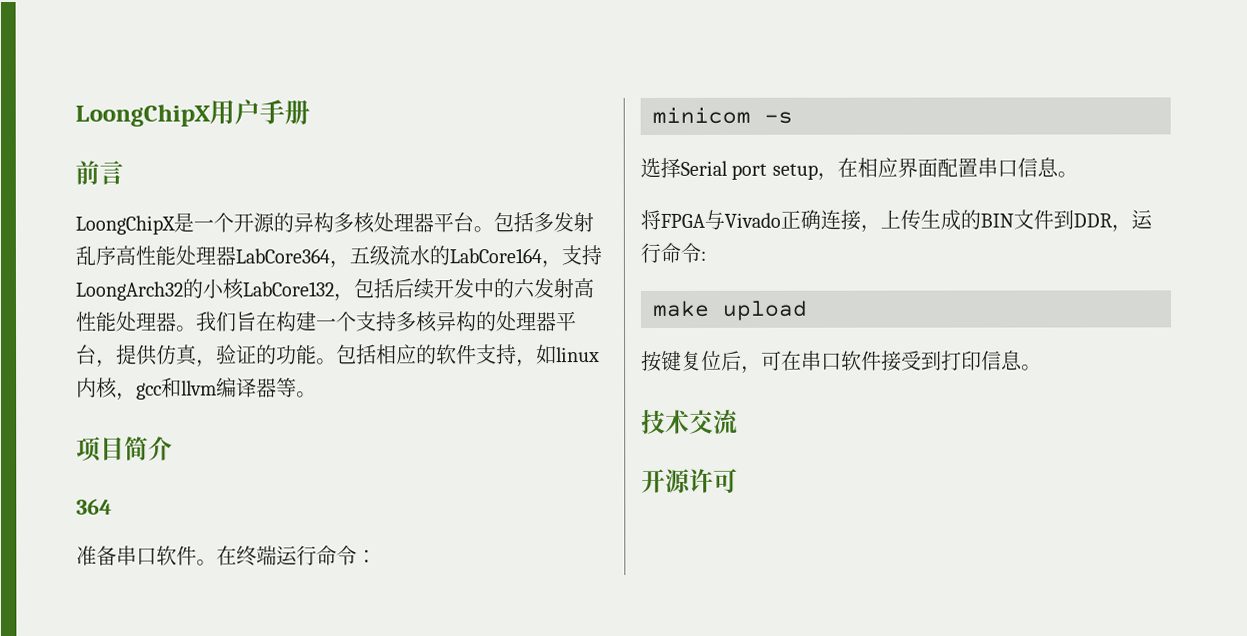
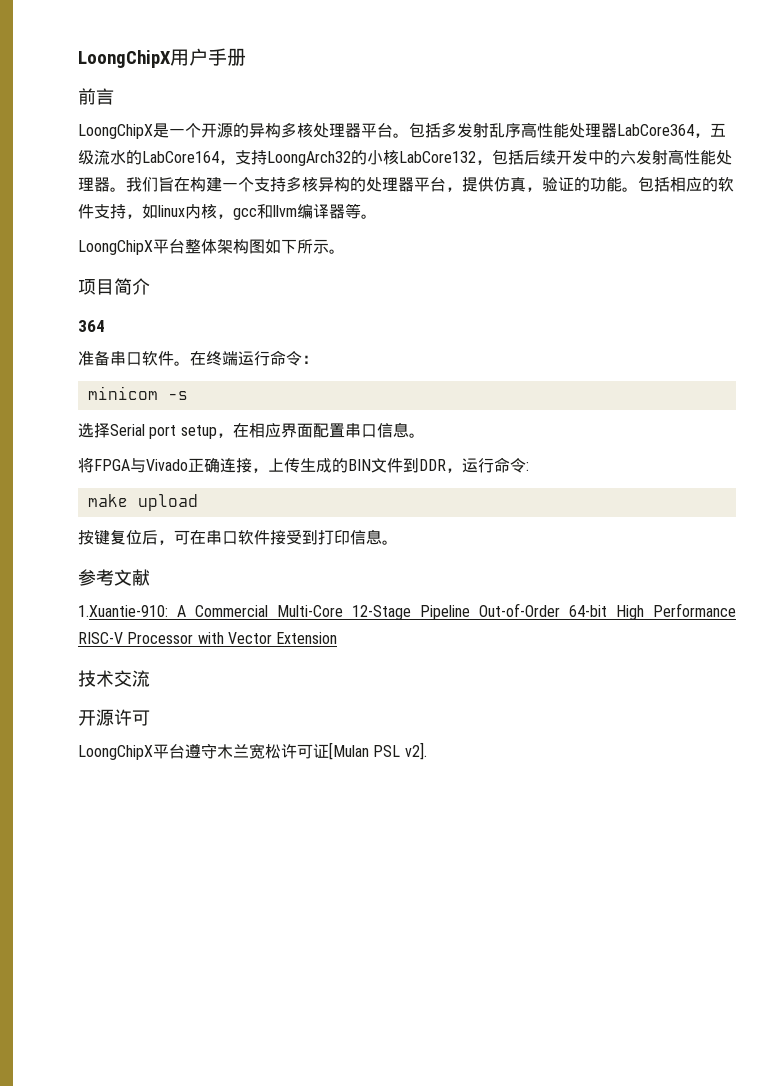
(317, 394) none -> [78,239,345,255] // LoongChipX平台整体架构图如下所示。
[641,409,738,434] [641,468,738,493] 技术交流 // 开源许可 -> [78,569,150,586] [78,603,736,620] [78,632,338,644] [78,670,150,687] [78,709,150,726] [78,742,427,760] 参考文献 // 1.Xuantie-910: A Commercial Multi-Core 12-Stage Pipeline Out-of-Order 64-bit High Performance RISC-V Processor with Vector Extension // 技术交流 // 开源许可 // LoongChipX平台遵守木兰宽松许可证[Mulan PSL v2].

